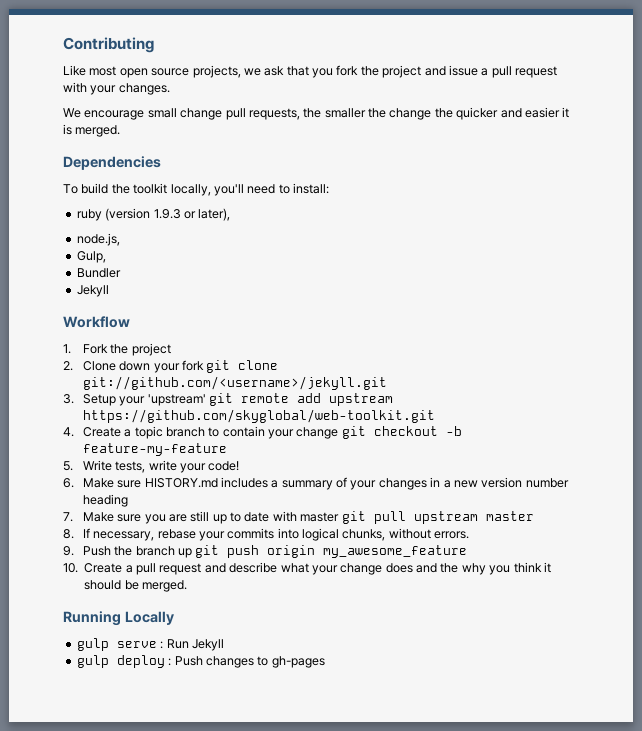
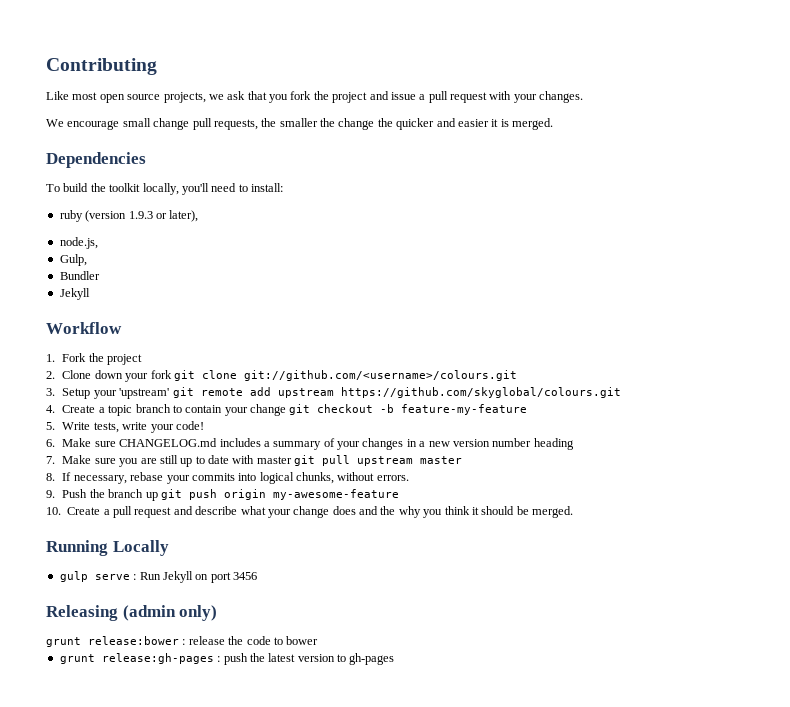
[82,376,387,390] git://github.com/<username>/jekyll.git -> [243,370,517,381] git://github.com/<username>/colours.git
[82,409,435,423] https://github.com/skyglobal/web-toolkit.git -> [340,387,621,398] https://github.com/skyglobal/colours.git
[144,478,218,488] HISTORY.md -> [119,438,218,447] CHANGELOG.md
[323,545,468,558] my_awesome_feature -> [272,489,399,500] my-awesome-feature
[76,655,254,668] // gulp deploy : Push changes -> [195,572,257,583] [46,605,218,621] [46,636,319,647] [59,653,335,665] on port 3456 // Releasing (admin only) // grunt release:bower : release the code to bower // grunt release:gh-pages : push the latest version

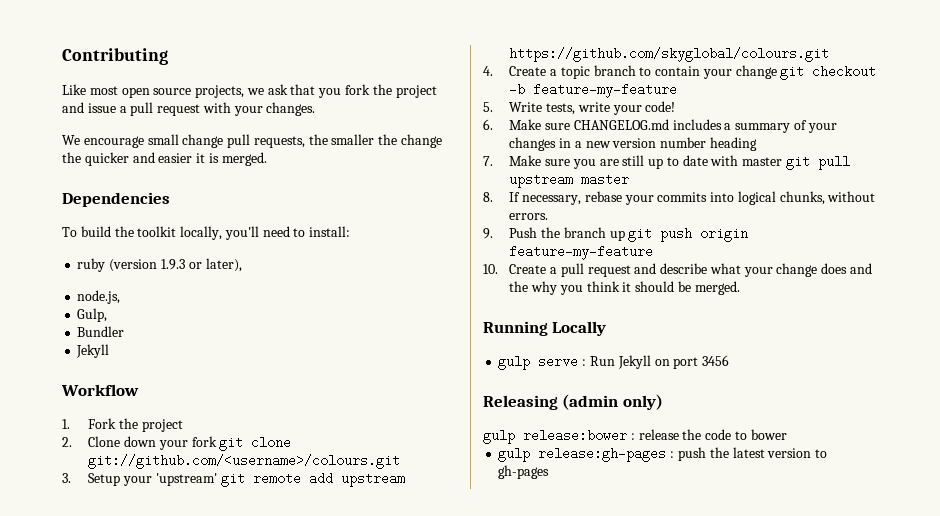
[272,489,399,500] my-awesome-feature -> [509,245,654,260] feature-my-feature
[46,637,81,647] grunt -> [483,430,515,444] gulp
[59,654,95,664] grunt -> [498,448,531,462] gulp

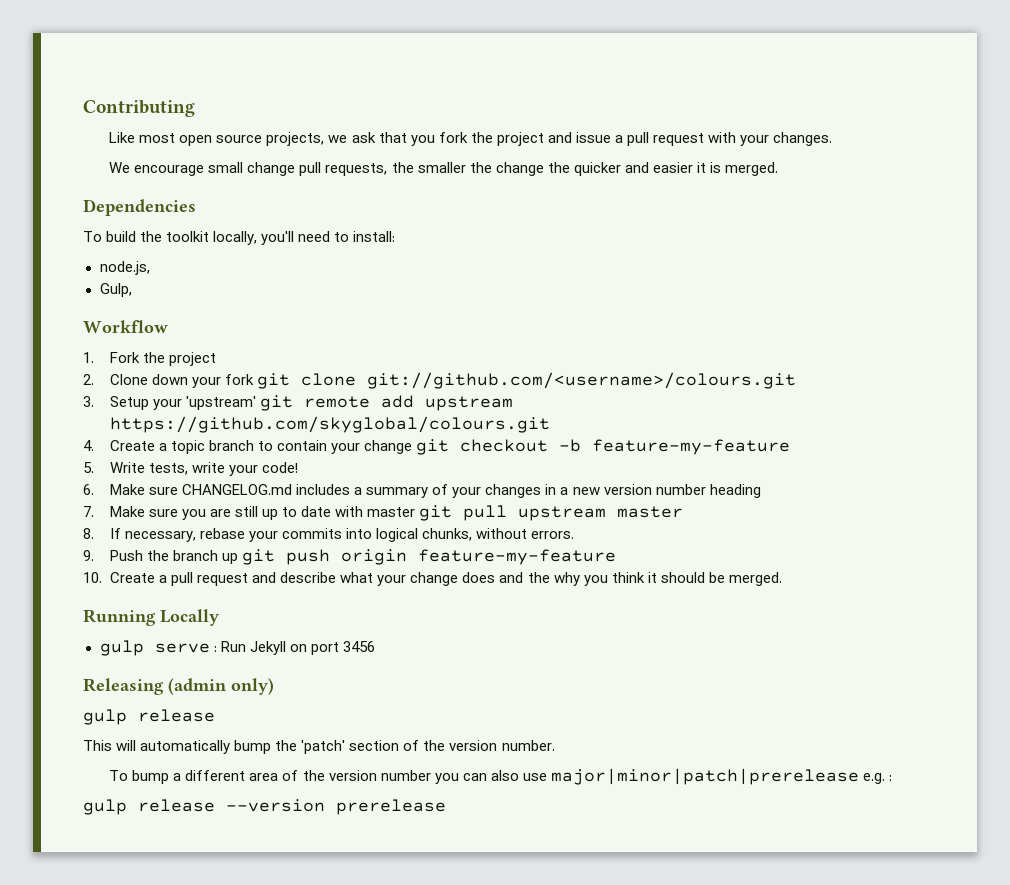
[77,258,242,272] // ruby (version 1.9.3 or later), -> (396, 236) none
[77,326,125,337] [76,344,110,358] // Bundler // Jekyll -> (132, 290) none
[523,429,787,442] [498,447,828,462] [498,465,550,479] release:bower : release the code to bower // gulp release:gh-pages : push the latest version to gh-pages -> [138,709,215,722] [83,740,555,754] [109,768,892,785] [83,799,446,815] release // This will automatically bump the 'patch' section of the version number. // To bump a different area of the version number you can also use major|minor|patch|prerelease e.g. : // gulp release --version prerelease

